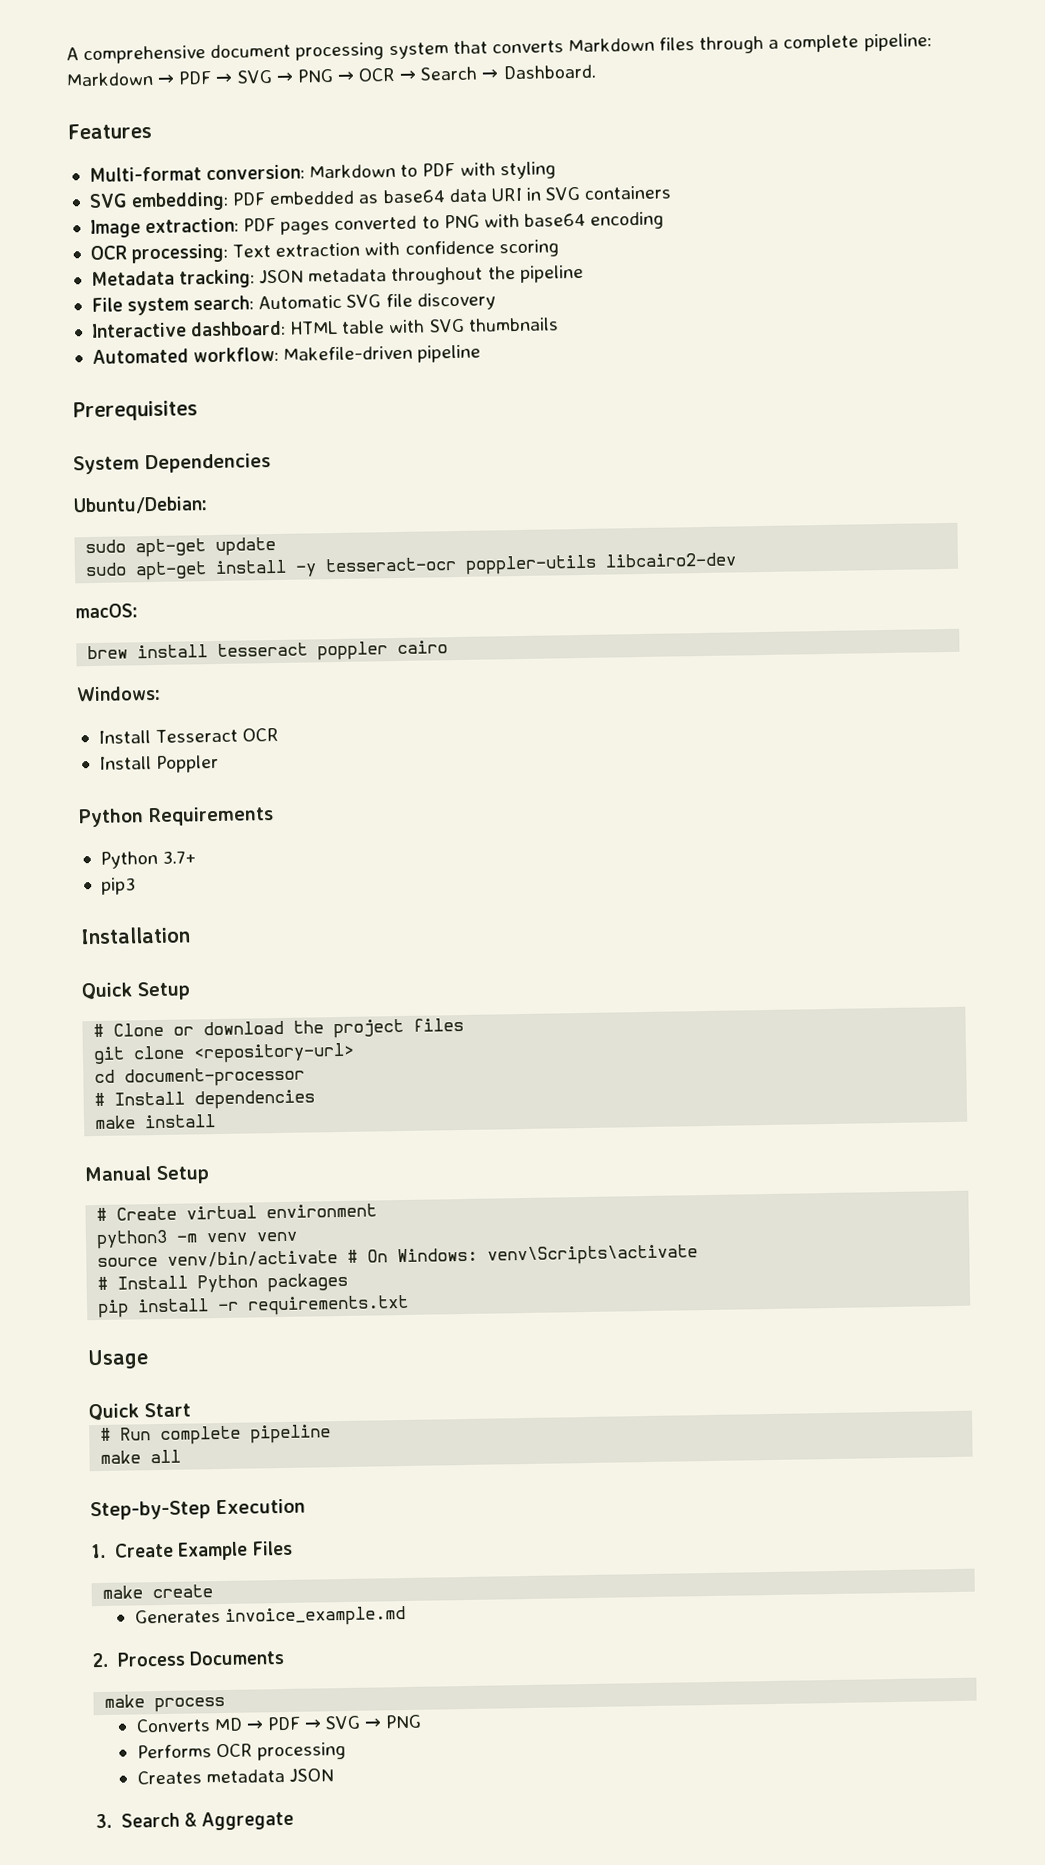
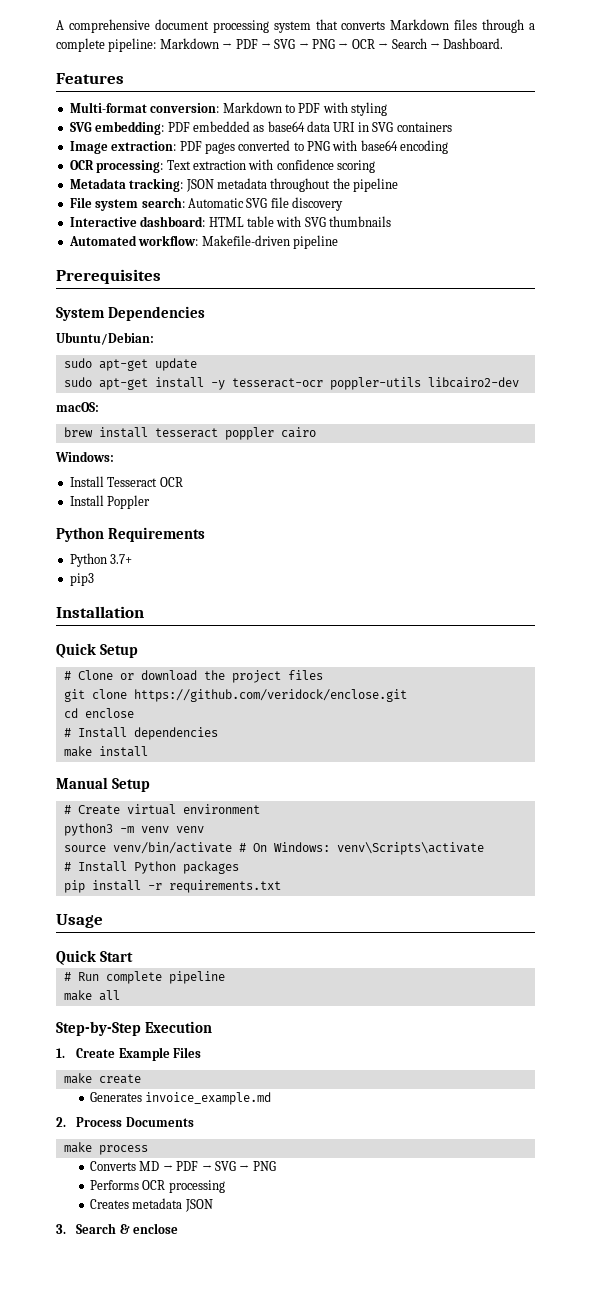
[193,1042,356,1064] <repository-url> -> [133,689,407,702] https://github.com/veridock/enclose.git
[124,1066,306,1088] document-processor -> [84,708,134,718] enclose
[200,1810,294,1831] Aggregate -> [133,1223,179,1234] enclose

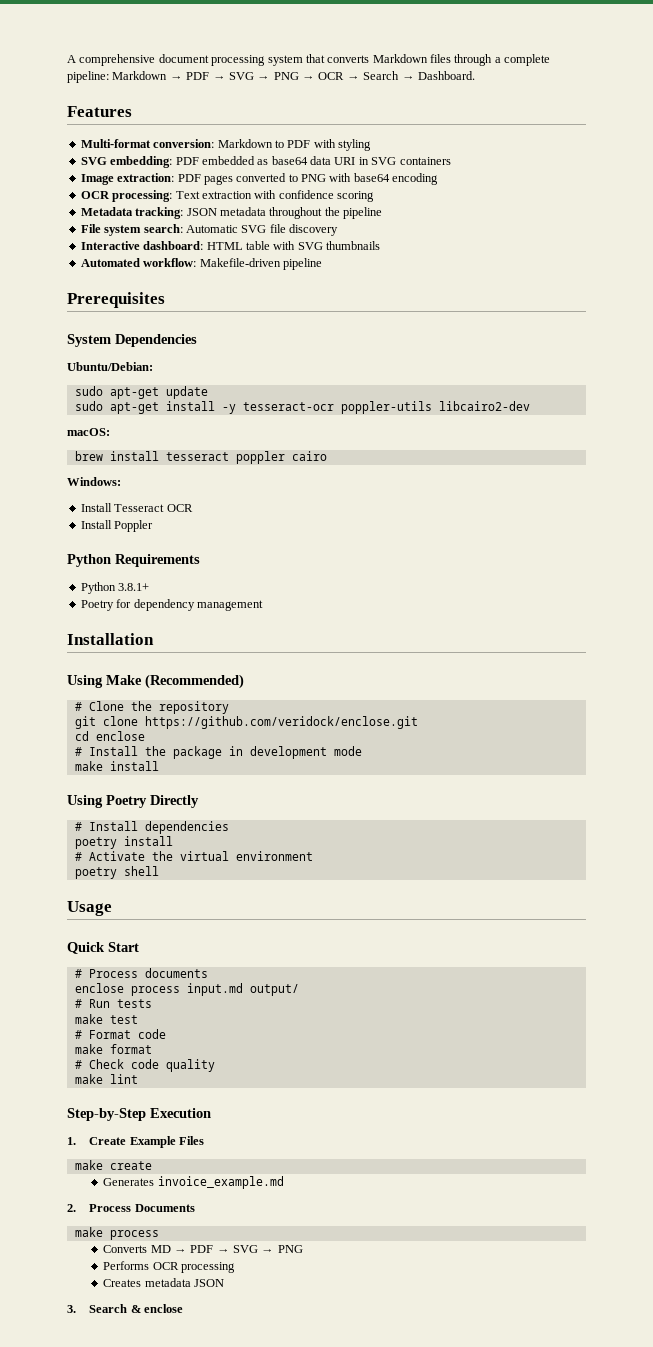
[110,554,133,564] [69,573,94,586] [56,606,144,618] [56,643,138,658] [63,670,323,683] 3.7+ // pip3 // Installation // Quick Setup // # Clone or download the project files -> [118,583,150,591] [80,599,263,611] [67,633,154,645] [67,674,244,689] [74,701,229,714] 3.8.1+ // Poetry for dependency management // Installation // Using Make (Recommended) // # Clone the repository
[133,727,218,740] [63,746,148,757] [56,777,150,792] [63,804,260,815] [63,823,204,836] [63,842,484,855] [63,861,239,874] [63,880,281,893] [56,914,103,928] [56,950,133,965] dependencies // make install // Manual Setup // # Create virtual environment // python3 -m venv venv // source venv/bin/activate # On Windows: venv\Scripts\activate // # Install Python packages // pip install -r requirements.txt // Usage // Quick Start -> [144,746,362,759] [74,761,159,771] [67,795,199,808] [74,821,229,834] [74,836,173,849] [74,851,313,861] [74,866,159,879] [67,901,112,916] [67,942,139,954] [74,968,208,978] [74,983,299,996] the package in development mode // make install // Using Poetry Directly // # Install dependencies // poetry install // # Activate the virtual environment // poetry shell // Usage // Quick Start // # Process documents // enclose process input.md output/
[105,971,225,984] [63,990,120,1001] complete pipeline // make all -> [116,999,152,1008] [74,1014,138,1024] [74,1029,166,1039] [74,1044,152,1054] [74,1059,215,1072] [74,1074,138,1084] tests // make test // # Format code // make format // # Check code quality // make lint

